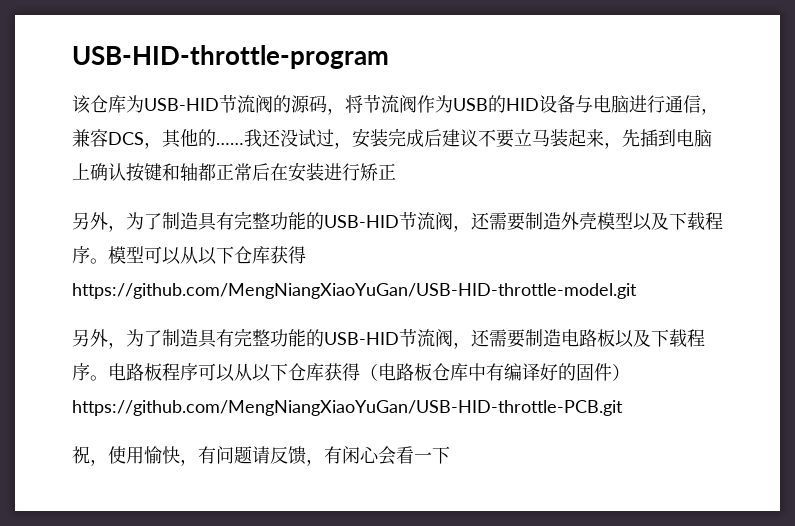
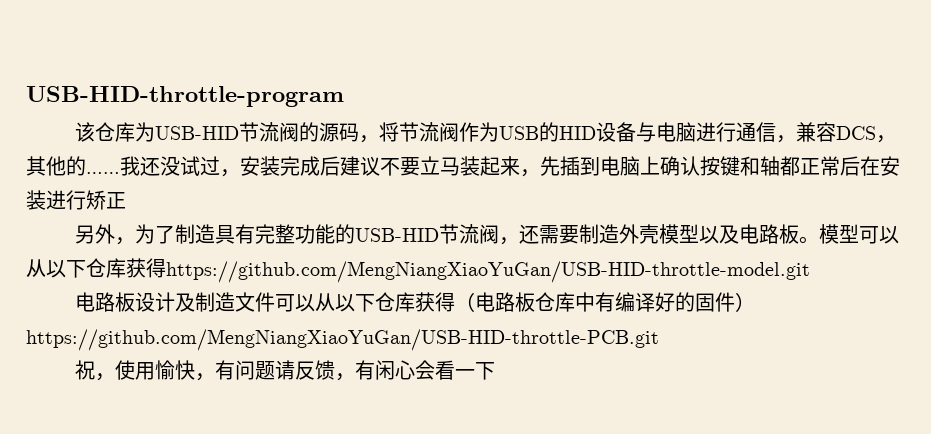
[669,212,723,230] [72,246,90,264] 下载程序 -> [738,224,799,244] 电路板
[72,328,705,349] [72,363,198,381] 另外，为了制造具有完整功能的USB-HID节流阀，还需要制造电路板以及下载程序。电路板程序 -> [74,292,275,312] 电路板设计及制造文件

